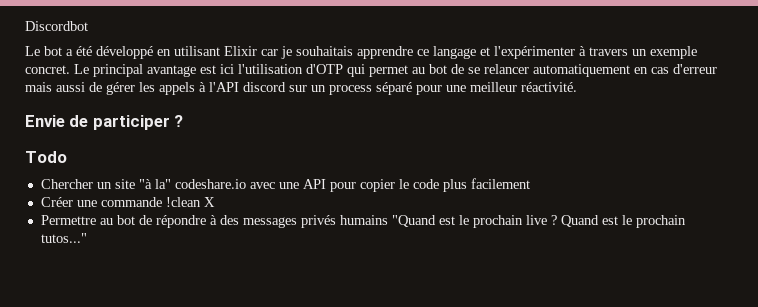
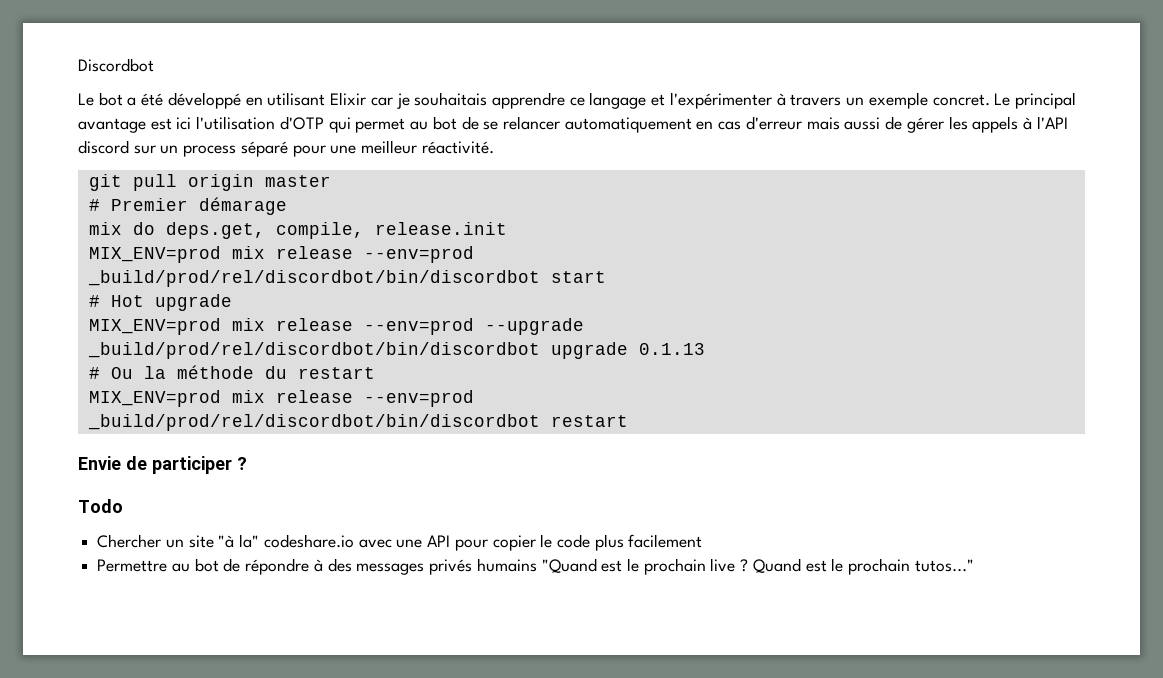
(577, 87) none -> [88,174,331,191] [88,197,287,215] [88,222,507,239] [88,246,474,263] [87,270,606,287] [88,294,232,311] [88,318,584,335] [87,342,705,359] [88,365,375,379] [88,390,474,407] [87,414,628,431] // git pull origin master // # Premier démarage // mix do deps.get, compile, release.init // MIX_ENV=prod mix release --env=prod // _build/prod/rel/discordbot/bin/discordbot start // # Hot upgrade // MIX_ENV=prod mix release --env=prod --upgrade // _build/prod/rel/discordbot/bin/discordbot upgrade 0.1.13 // # Ou la méthode du restart // MIX_ENV=prod mix release --env=prod // _build/prod/rel/discordbot/bin/discordbot restart
[40,197,215,207] // Créer une commande !clean X -> (703, 541) none

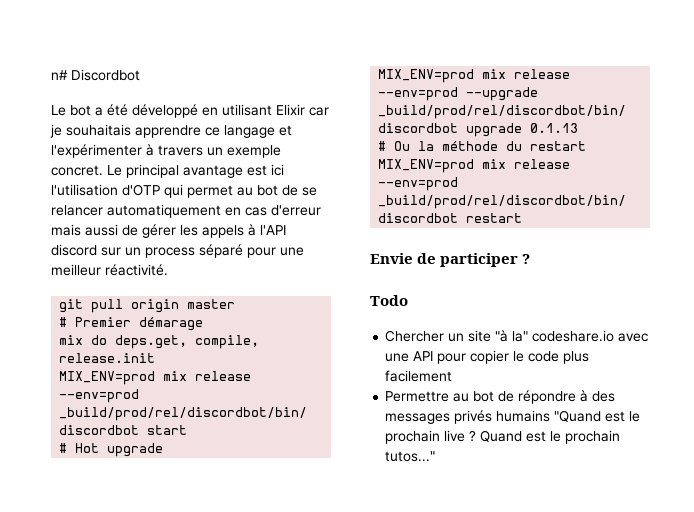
(78, 65) none -> [51,70,68,80] n#

